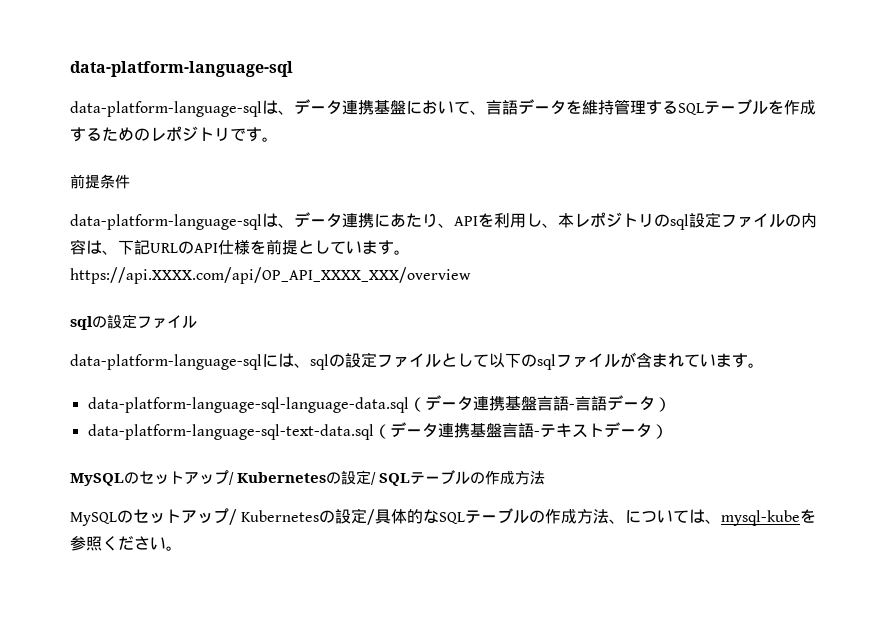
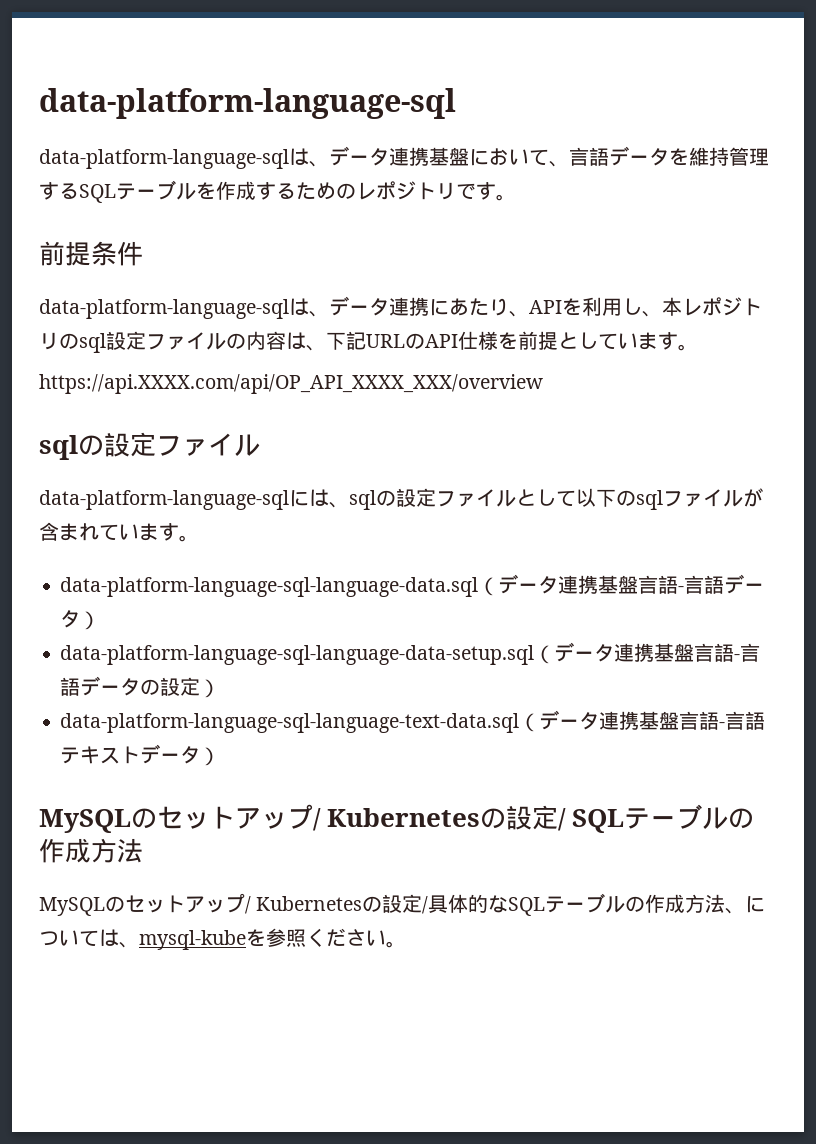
[87,422,540,440] data-platform-language-sql-text-data.sql（データ連携基盤言語- -> [60,642,761,665] [60,676,221,698] [60,710,766,733] data-platform-language-sql-language-data-setup.sql（データ連携基盤言語-言語データの設定） // data-platform-language-sql-language-text-data.sql（データ連携基盤言語-言語

